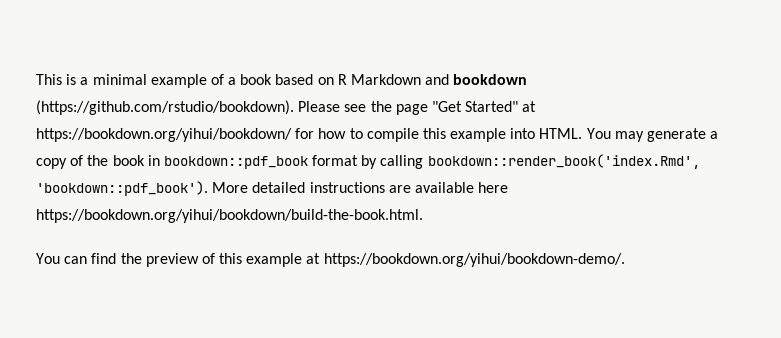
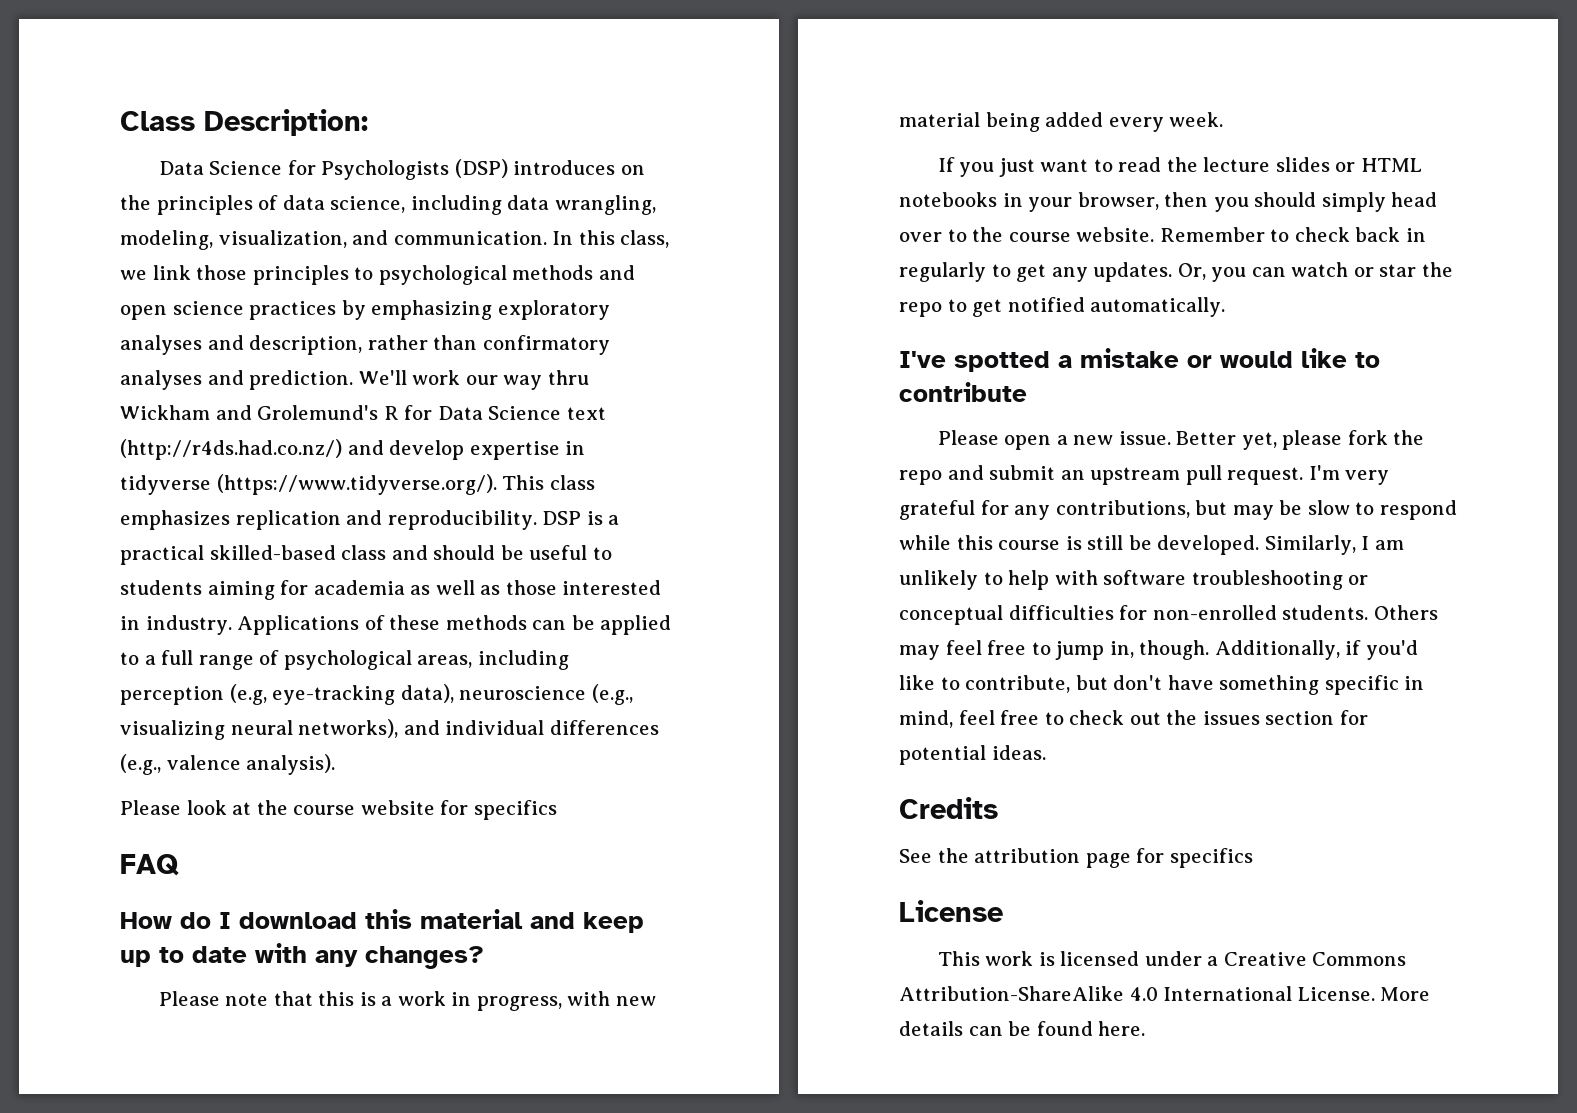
[36,74,528,88] [36,100,537,115] [36,128,719,142] [36,154,700,169] [36,181,509,196] [36,209,423,223] [36,253,625,267] This is a minimal example of a book based on R Markdown and bookdown (https://github.com/rstudio/bookdown). Please see the page "Get Started" at https://bookdown.org/yihui/bookdown/ for how to compile this example into HTML. You may generate a copy of the book in bookdown::pdf_book format by calling bookdown::render_book('index.Rmd', 'bookdown::pdf_book'). More detailed instructions are available here https://bookdown.org/yihui/bookdown/build-the-book.html. // You can find the preview of this example at https://bookdown.org/yihui/bookdown-demo/. -> [120,109,368,136] [158,159,645,180] [120,195,656,215] [120,230,670,250] [120,265,635,285] [120,300,610,320] [120,335,610,355] [120,370,589,390] [120,405,606,420] [120,439,586,460] [120,474,595,495] [120,510,620,530] [120,545,612,565] [120,580,662,600] [120,615,672,635] [120,650,569,670] [120,684,633,705] [120,719,659,740] [120,754,336,775] [120,800,557,820] [120,854,179,876] [120,909,644,933] [120,943,484,969] [158,991,656,1011] [899,112,1224,132] [937,157,1422,177] [899,192,1438,212] [899,227,1426,242] [899,262,1453,282] [899,297,1226,317] [899,348,1380,372] [899,382,1027,402] [937,430,1425,450] [899,465,1390,485] [899,500,1457,520] [899,535,1404,555] [899,570,1369,590] [899,605,1438,625] [899,640,1418,660] [899,675,1425,695] [899,710,1368,728] [899,745,1046,765] [899,797,998,819] [899,848,1253,868] [899,900,1003,922] [937,951,1407,966] [899,986,1431,1001] [899,1021,1146,1036] Class Description: // Data Science for Psychologists (DSP) introduces on the principles of data science, including data wrangling, modeling, visualization, and communication. In this class, we link those principles to psychological methods and open science practices by emphasizing exploratory analyses and description, rather than confirmatory analyses and prediction. We'll work our way thru Wickham and Grolemund's R for Data Science text (http://r4ds.had.co.nz/) and develop expertise in tidyverse (https://www.tidyverse.org/). This class emphasizes replication and reproducibility. DSP is a practical skilled-based class and should be useful to students aiming for academia as well as those interested in industry. Applications of these methods can be applied to a full range of psychological areas, including perception (e.g, eye-tracking data), neuroscience (e.g., visualizing neural networks), and individual differences (e.g., valence analysis). // Please look at the course website for specifics // FAQ // How do I download this material and keep up to date with any changes? // Please note that this is a work in progress, with new material being added every week. // If you just want to read the lecture slides or HTML notebooks in your browser, then you should simply head over to the course website. Remember to check back in regularly to get any updates. Or, you can watch or star the repo to get notified automatically. // I've spotted a mistake or would like to contribute // Please open a new issue. Better yet, please fork the repo and submit an upstream pull request. I'm very grateful for any contributions, but may be slow to respond while this course is still be developed. Similarly, I am unlikely to help with software troubleshooting or conceptual difficulties for non-enrolled students. Others may feel free to jump in, though. Additionally, if you'd like to contribute, but don't have something specific in mind, feel free to check out the issues section for potential ideas. // Credits // See the attribution page for specifics // License // This work is licensed under a Creative Commons Attribution-ShareAlike 4.0 International License. More details can be found here.

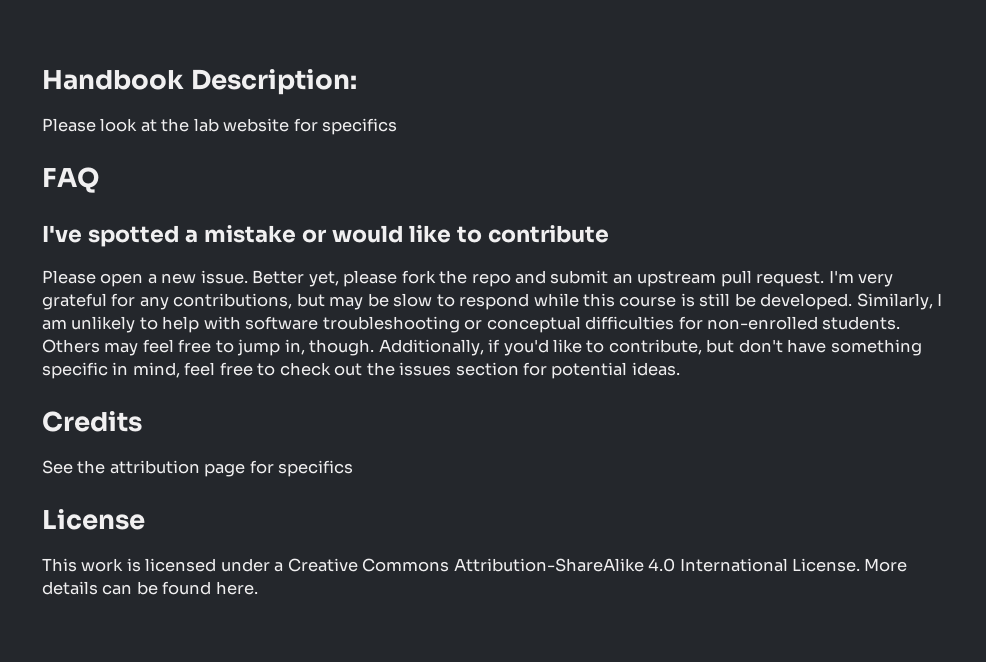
[120,111,195,131] Class -> [42,70,184,90] Handbook
[158,159,645,180] [120,195,656,215] [120,230,670,250] [120,265,635,285] [120,300,610,320] [120,335,610,355] [120,370,589,390] [120,405,606,420] [120,439,586,460] [120,474,595,495] [120,510,620,530] [120,545,612,565] [120,580,662,600] [120,615,672,635] [120,650,569,670] [120,684,633,705] [120,719,659,740] [120,754,336,775] // Data Science for Psychologists (DSP) introduces on the principles of data science, including data wrangling, modeling, visualization, and communication. In this class, we link those principles to psychological methods and open science practices by emphasizing exploratory analyses and description, rather than confirmatory analyses and prediction. We'll work our way thru Wickham and Grolemund's R for Data Science text (http://r4ds.had.co.nz/) and develop expertise in tidyverse (https://www.tidyverse.org/). This class emphasizes replication and reproducibility. DSP is a practical skilled-based class and should be useful to students aiming for academia as well as those interested in industry. Applications of these methods can be applied to a full range of psychological areas, including perception (e.g, eye-tracking data), neuroscience (e.g., visualizing neural networks), and individual differences (e.g., valence analysis). -> (358, 82) none
[293,805,356,815] course -> [193,118,219,132] lab
[120,909,644,933] [120,943,484,969] [158,991,656,1011] [899,112,1224,132] [937,157,1422,177] [899,192,1438,212] [899,227,1426,242] [899,262,1453,282] [899,297,1226,317] // How do I download this material and keep up to date with any changes? // Please note that this is a work in progress, with new material being added every week. // If you just want to read the lecture slides or HTML notebooks in your browser, then you should simply head over to the course website. Remember to check back in regularly to get any updates. Or, you can watch or star the repo to get notified automatically. -> (99, 180) none

